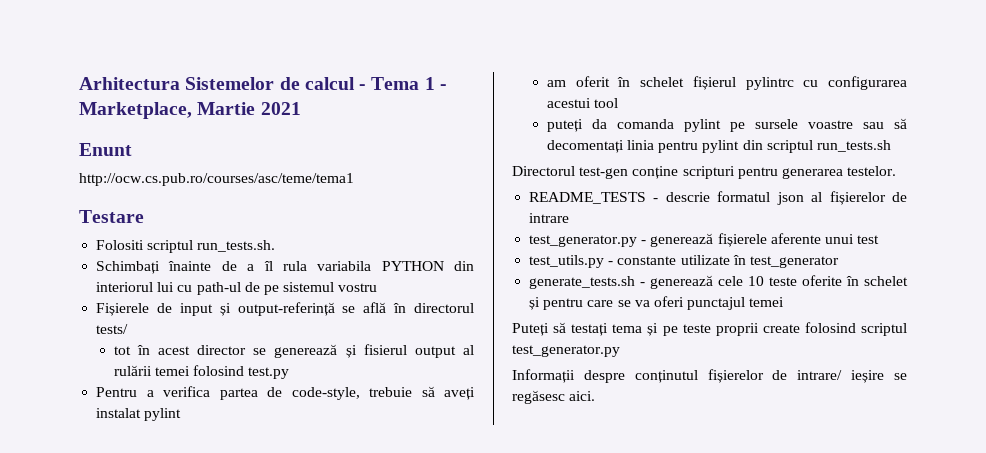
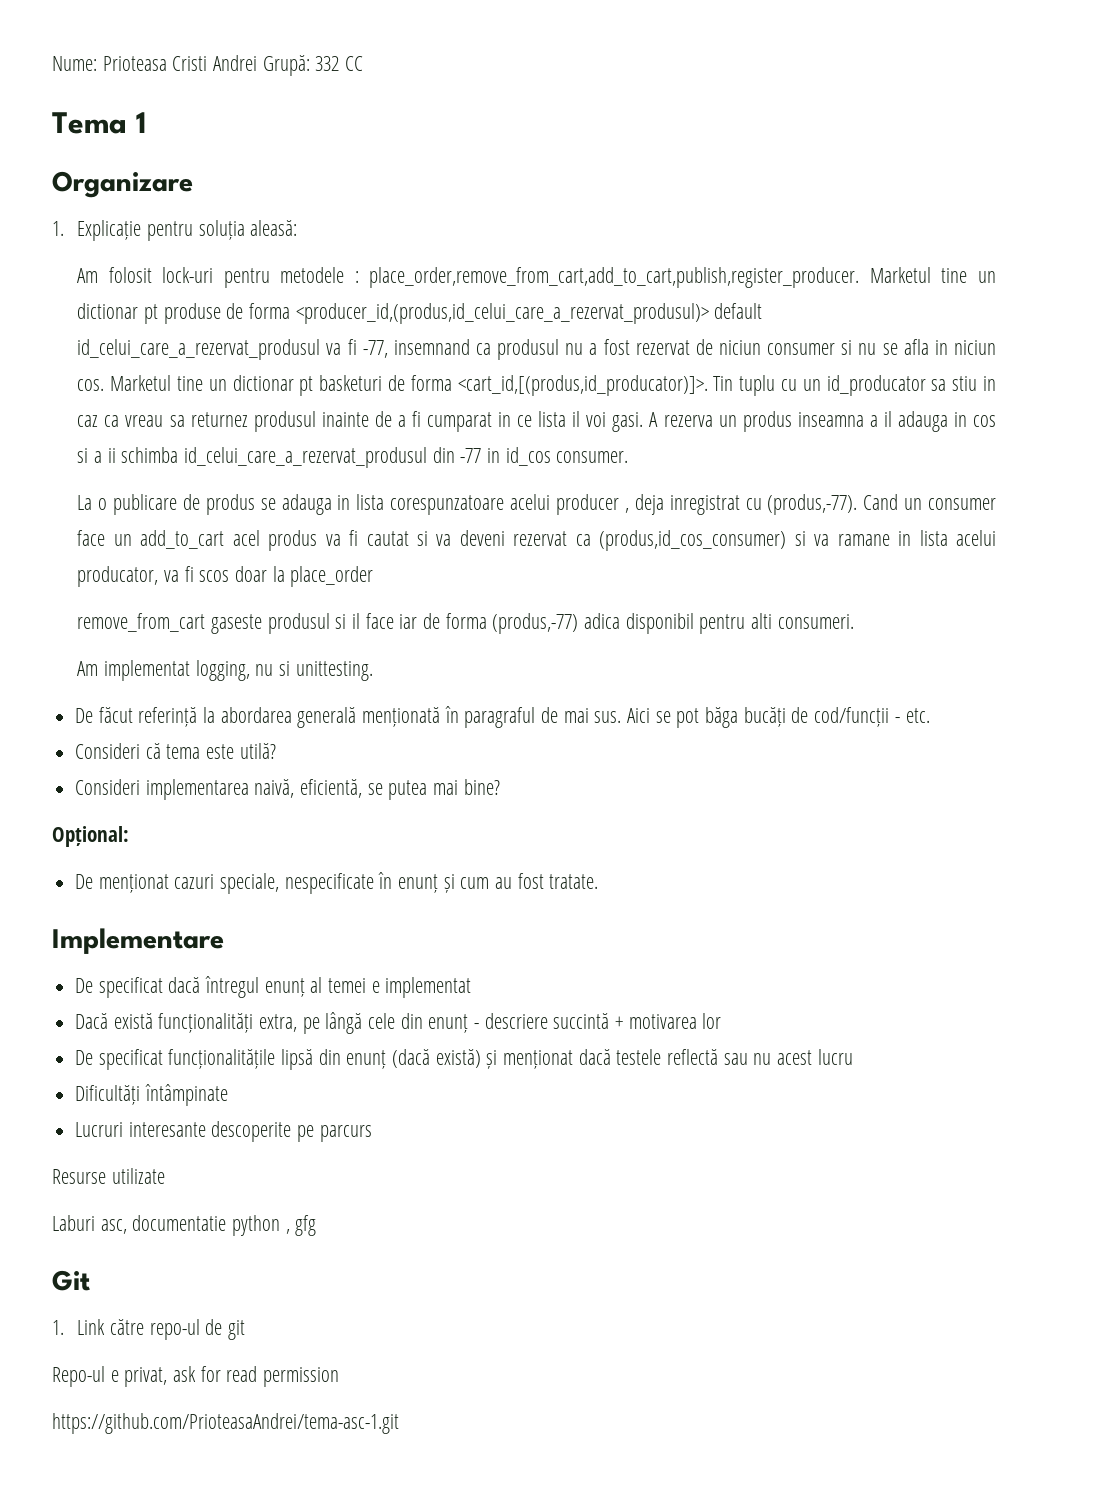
[79,77,447,90] [79,102,301,119] [79,143,132,156] [79,173,354,186] [79,210,144,223] [96,240,276,253] [96,261,474,274] [96,282,378,295] [96,302,474,316] [96,324,129,334] [113,344,474,358] [113,365,290,379] [96,386,475,400] [96,408,182,421] [546,76,907,90] [546,98,618,108] [546,118,907,132] [546,140,891,153] [512,166,897,179] [529,191,907,205] [529,213,570,223] [529,233,880,247] [529,255,839,268] [529,275,908,289] [529,296,785,310] [512,322,907,336] [512,345,620,357] [512,369,907,383] [512,390,596,404] Arhitectura Sistemelor de calcul - Tema 1 - Marketplace, Martie 2021 // Enunt // http://ocw.cs.pub.ro/courses/asc/teme/tema1 // Testare // Folositi scriptul run_tests.sh. // Schimbați înainte de a îl rula variabila PYTHON din interiorul lui cu path-ul de pe sistemul vostru // Fișierele de input și output-referință se află în directorul tests/ // tot în acest director se generează și fisierul output al rulării temei folosind test.py // Pentru a verifica partea de code-style, trebuie să aveți instalat pylint // am oferit în schelet fișierul pylintrc cu configurarea acestui tool // puteți da comanda pylint pe sursele voastre sau să decomentați linia pentru pylint din scriptul run_tests.sh // Directorul test-gen conține scripturi pentru generarea testelor. // README_TESTS - descrie formatul json al fișierelor de intrare // test_generator.py - generează fișierele aferente unui test // test_utils.py - constante utilizate în test_generator // generate_tests.sh - generează cele 10 teste oferite în schelet și pentru care se va oferi punctajul temei // Puteți să testați tema și pe teste proprii create folosind scriptul test_generator.py // Informații despre conținutul fișierelor de intrare/ ieșire se regăsesc aici. -> [52,55,364,76] [52,112,146,134] [52,171,193,198] [52,220,298,241] [77,267,997,288] [77,303,763,324] [77,339,997,360] [77,375,997,396] [77,411,996,432] [77,447,629,468] [77,494,996,515] [77,530,996,551] [77,566,374,587] [77,613,854,634] [77,660,373,681] [75,706,930,728] [75,743,276,759] [75,779,500,800] [52,826,129,847] [75,872,599,894] [52,928,224,954] [75,976,472,998] [75,1012,722,1034] [75,1049,853,1070] [75,1084,228,1106] [75,1121,372,1142] [52,1168,165,1184] [52,1215,317,1236] [52,1270,90,1291] [52,1319,246,1340] [52,1366,340,1387] [52,1413,399,1434] Nume: Prioteasa Cristi Andrei Grupă: 332 CC // Tema 1 // Organizare // 1. Explicație pentru soluția aleasă: // Am folosit lock-uri pentru metodele : place_order,remove_from_cart,add_to_cart,publish,register_producer. Marketul tine un dictionar pt produse de forma <producer_id,(produs,id_celui_care_a_rezervat_produsul)> default id_celui_care_a_rezervat_produsul va fi -77, insemnand ca produsul nu a fost rezervat de niciun consumer si nu se afla in niciun cos. Marketul tine un dictionar pt basketuri de forma <cart_id,[(produs,id_producator)]>. Tin tuplu cu un id_producator sa stiu in caz ca vreau sa returnez produsul inainte de a fi cumparat in ce lista il voi gasi. A rezerva un produs inseamna a il adauga in cos si a ii schimba id_celui_care_a_rezervat_produsul din -77 in id_cos consumer. // La o publicare de produs se adauga in lista corespunzatoare acelui producer , deja inregistrat cu (produs,-77). Cand un consumer face un add_to_cart acel produs va fi cautat si va deveni rezervat ca (produs,id_cos_consumer) si va ramane in lista acelui producator, va fi scos doar la place_order // remove_from_cart gaseste produsul si il face iar de forma (produs,-77) adica disponibil pentru alti consumeri. // Am implementat logging, nu si unittesting. // De făcut referință la abordarea generală menționată în paragraful de mai sus. Aici se pot băga bucăți de cod/funcții - etc. // Consideri că tema este utilă? // Consideri implementarea naivă, eficientă, se putea mai bine? // Opțional: // De menționat cazuri speciale, nespecificate în enunț și cum au fost tratate. // Implementare // De specificat dacă întregul enunț al temei e implementat // Dacă există funcționalități extra, pe lângă cele din enunț - descriere succintă + motivarea lor // De specificat funcționalitățile lipsă din enunț (dacă există) și menționat dacă testele reflectă sau nu acest lucru // Dificultăți întâmpinate // Lucruri interesante descoperite pe parcurs // Resurse utilizate // Laburi asc, documentatie python , gfg // Git // 1. Link către repo-ul de git // Repo-ul e privat, ask for read permission // https://github.com/PrioteasaAndrei/tema-asc-1.git

